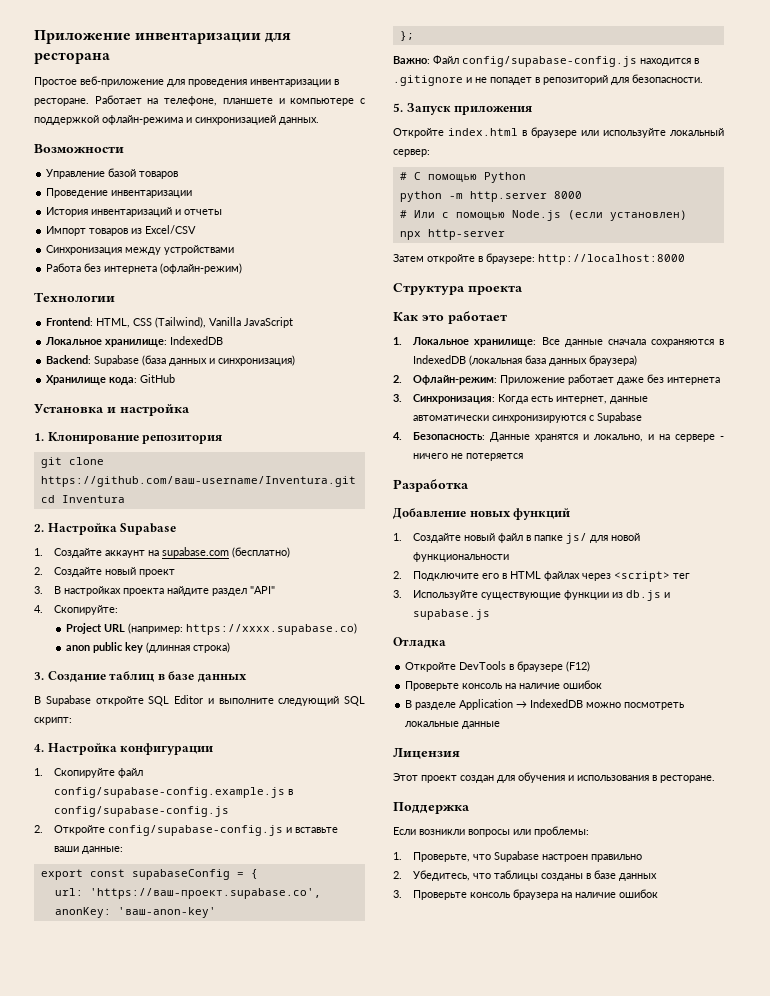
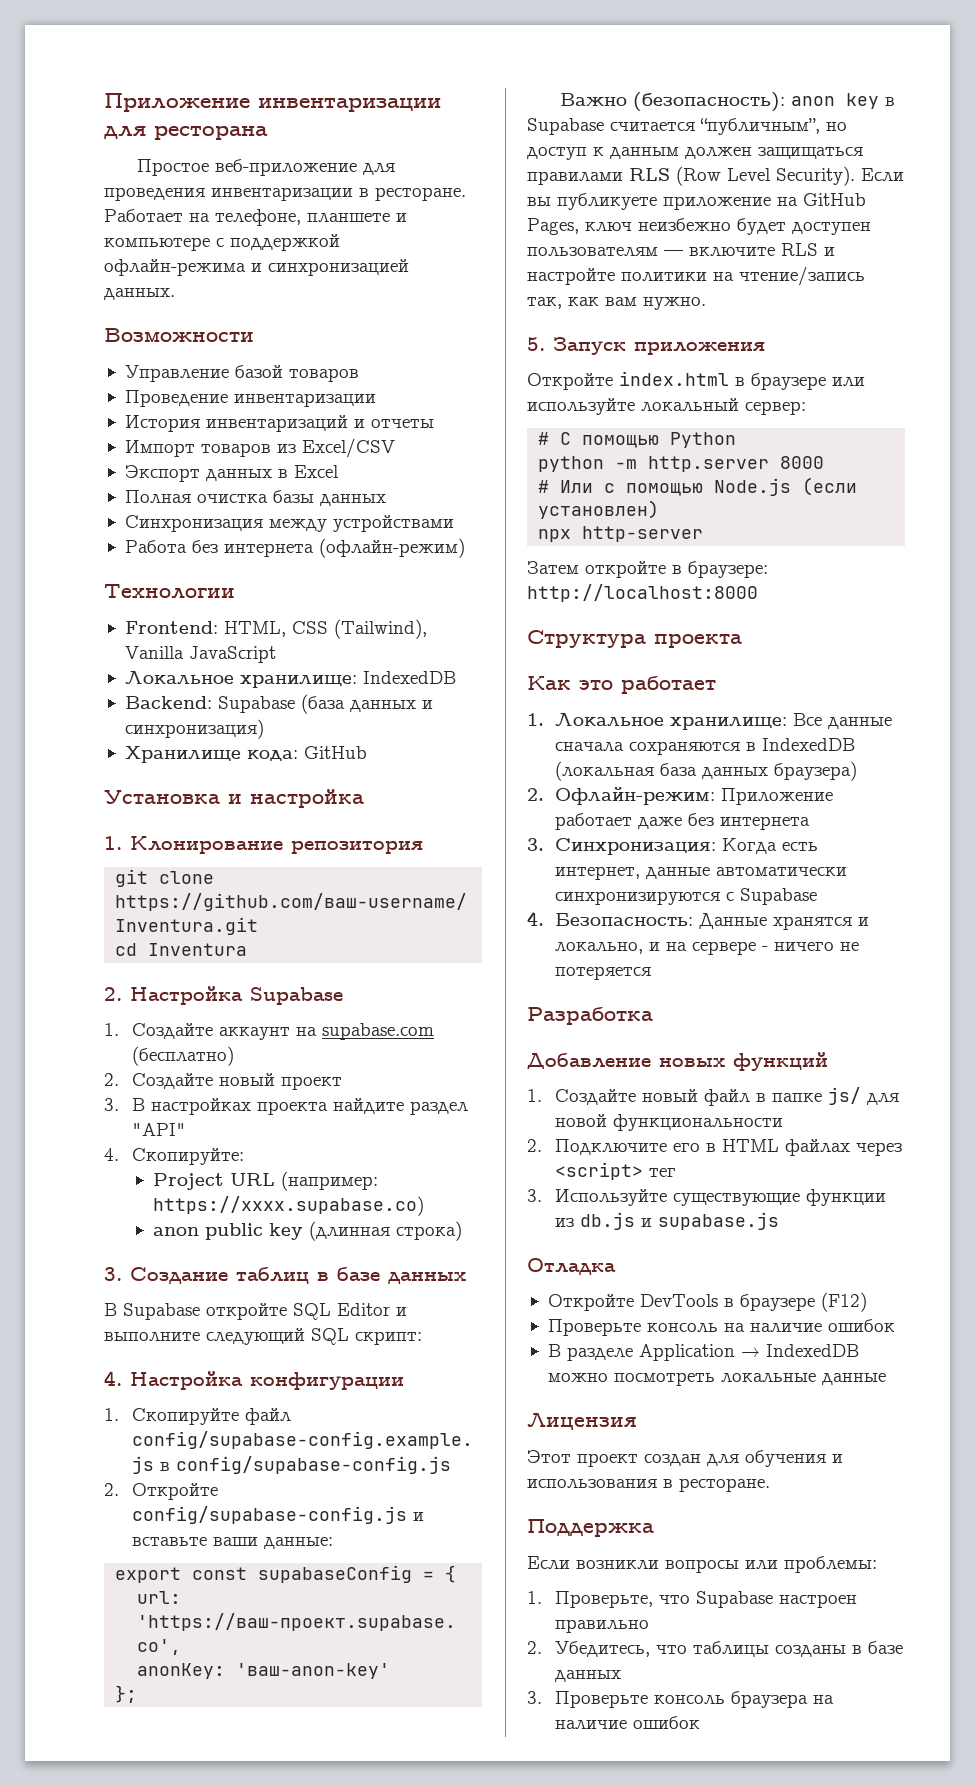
(197, 229) none -> [124,465,339,482] [124,490,386,506] // Экспорт данных в Excel // Полная очистка базы данных
[393,55,699,67] [393,74,703,86] Важно: Файл config/supabase-config.js находится в .gitignore и не попадет в репозиторий для безопасности. -> [560,92,896,112] [527,118,847,135] [527,147,863,160] [527,166,904,186] [527,193,866,210] [527,218,871,235] [527,243,835,257] [527,266,865,286] [527,297,706,310] Важно (безопасность): anon key в Supabase считается “публичным”, но доступ к данным должен защищаться правилами RLS (Row Level Security). Если вы публикуете приложение на GitHub Pages, ключ неизбежно будет доступен пользователям — включите RLS и настройте политики на чтение/запись так, как вам нужно.

